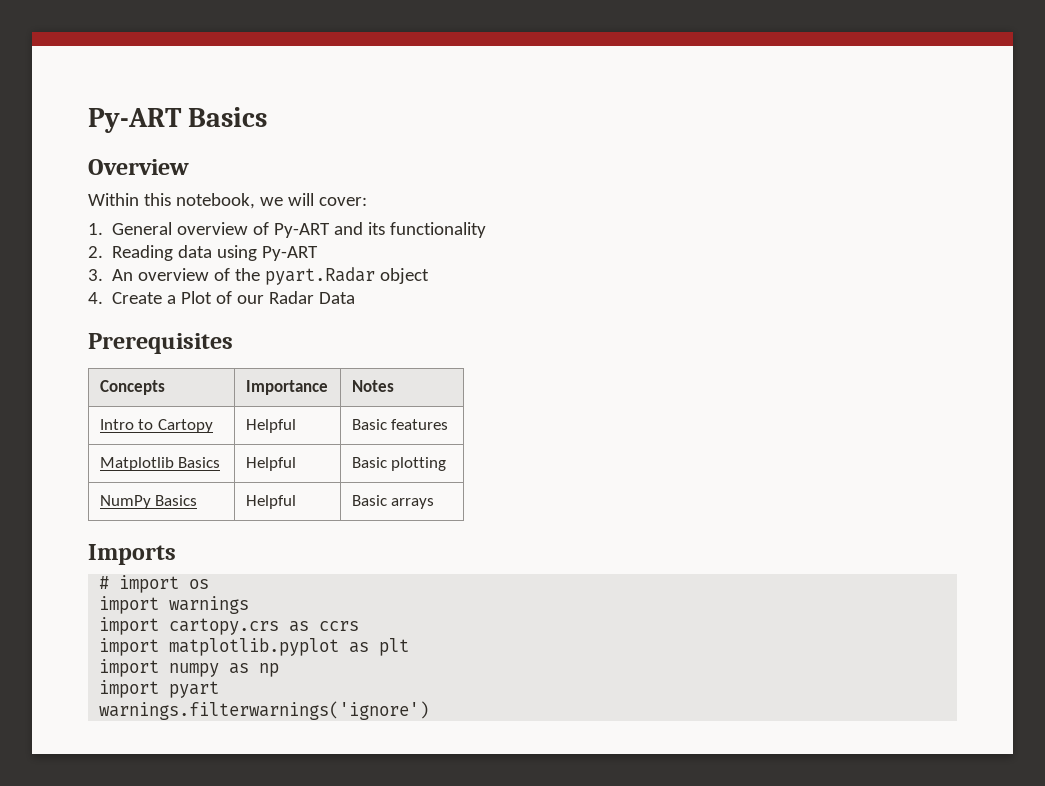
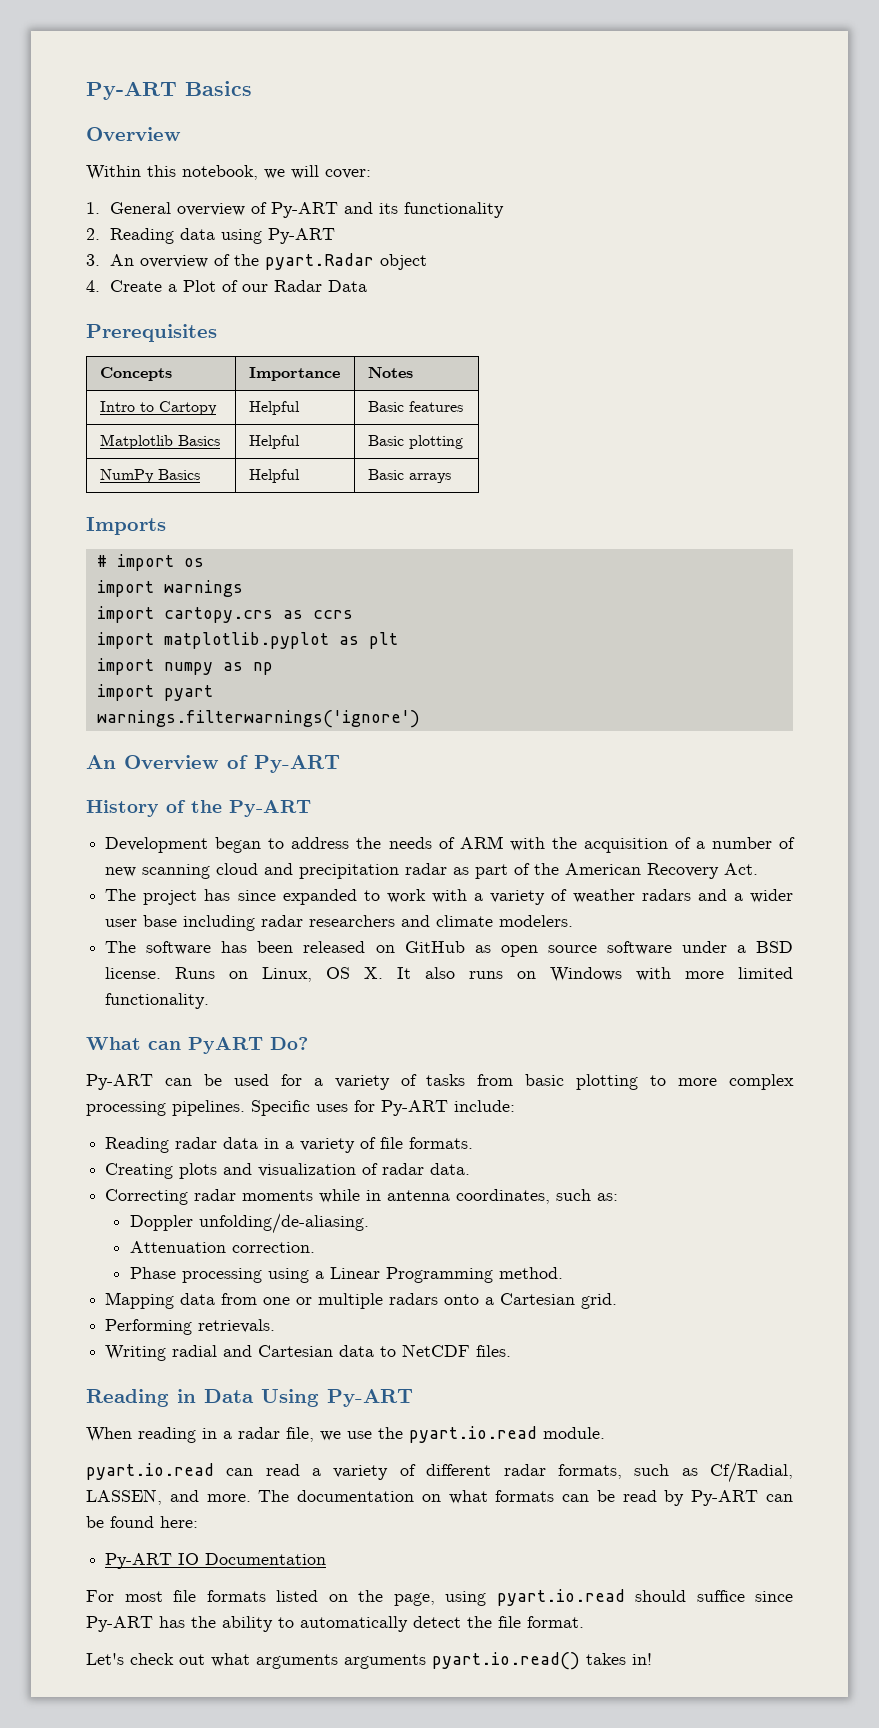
(430, 710) none -> [86,755,340,773] [86,800,311,817] [105,836,796,853] [105,863,759,879] [105,889,794,905] [105,915,574,931] [105,941,793,957] [105,967,794,982] [105,993,210,1009] [86,1037,308,1054] [86,1074,795,1090] [86,1100,515,1116] [105,1137,474,1153] [105,1163,471,1179] [105,1189,619,1205] [129,1213,369,1234] [129,1241,315,1253] [129,1267,563,1283] [105,1292,618,1309] [105,1319,276,1335] [105,1344,512,1361] [86,1389,413,1407] [86,1426,605,1443] [86,1462,794,1483] [86,1489,793,1506] [86,1516,198,1528] [105,1553,327,1569] [86,1589,793,1606] [86,1616,584,1632] [86,1652,652,1670] // An Overview of Py-ART // History of the Py-ART // Development began to address the needs of ARM with the acquisition of a number of new scanning cloud and precipitation radar as part of the American Recovery Act. // The project has since expanded to work with a variety of weather radars and a wider user base including radar researchers and climate modelers. // The software has been released on GitHub as open source software under a BSD license. Runs on Linux, OS X. It also runs on Windows with more limited functionality. // What can PyART Do? // Py-ART can be used for a variety of tasks from basic plotting to more complex processing pipelines. Specific uses for Py-ART include: // Reading radar data in a variety of file formats. // Creating plots and visualization of radar data. // Correcting radar moments while in antenna coordinates, such as: // Doppler unfolding/de-aliasing. // Attenuation correction. // Phase processing using a Linear Programming method. // Mapping data from one or multiple radars onto a Cartesian grid. // Performing retrievals. // Writing radial and Cartesian data to NetCDF files. // Reading in Data Using Py-ART // When reading in a radar file, we use the pyart.io.read module. // pyart.io.read can read a variety of different radar formats, such as Cf/Radial, LASSEN, and more. The documentation on what formats can be read by Py-ART can be found here: // Py-ART IO Documentation // For most file formats listed on the page, using pyart.io.read should suffice since Py-ART has the ability to automatically detect the file format. // Let's check out what arguments arguments pyart.io.read() takes in!

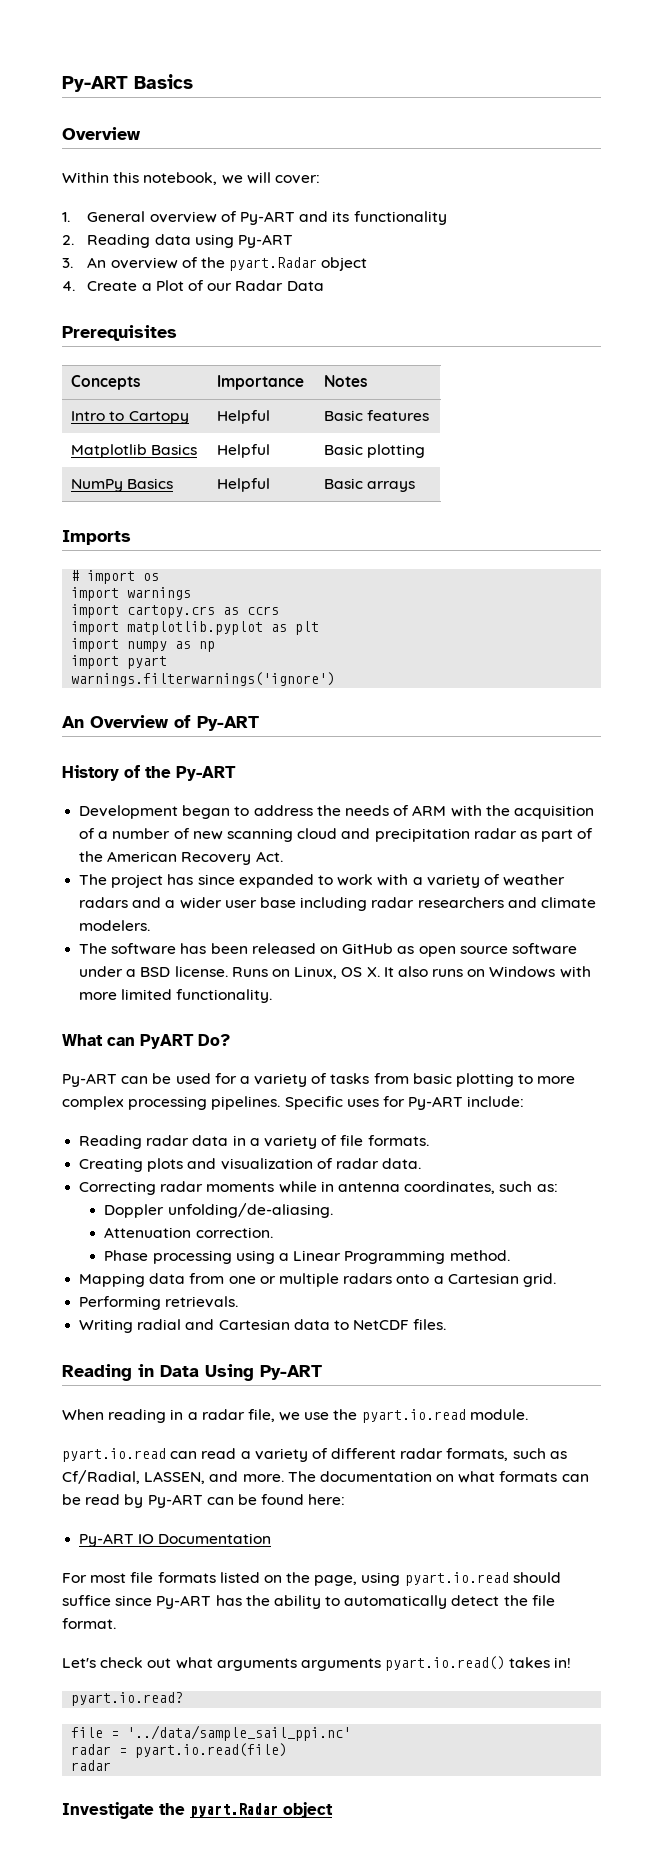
(652, 1659) none -> [71,1692,184,1706] [71,1725,352,1741] [71,1743,288,1758] [71,1760,112,1771] [62,1802,333,1819] // pyart.io.read? // file = '../data/sample_sail_ppi.nc' // radar = pyart.io.read(file) // radar // Investigate the pyart.Radar object

